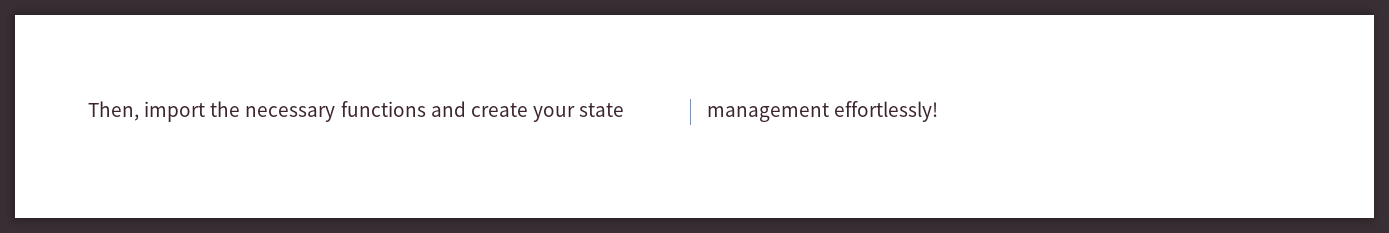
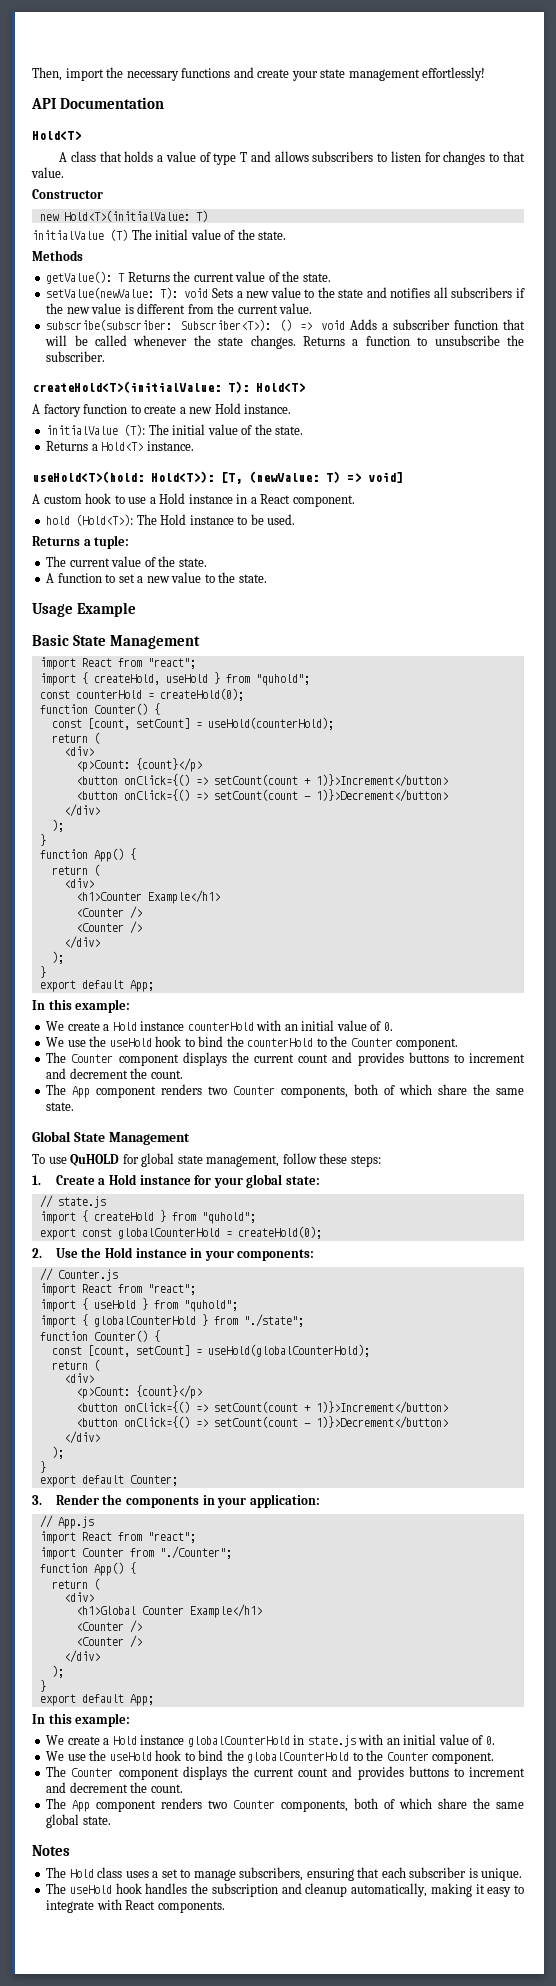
(939, 111) none -> [31,97,165,109] [32,131,81,141] [59,151,525,165] [31,167,64,178] [32,189,103,199] [39,210,208,222] [32,229,287,241] [32,250,83,261] [46,271,331,284] [46,287,526,299] [46,303,313,314] [46,319,526,331] [45,335,524,349] [46,351,106,362] [32,381,305,393] [32,403,292,417] [46,424,304,436] [46,441,194,451] [32,471,403,484] [32,493,355,507] [46,514,296,526] [32,535,130,549] [46,556,207,567] [46,572,267,583] [32,602,137,617] [32,634,201,649] [39,657,196,670] [39,672,310,686] [39,688,244,701] [39,703,160,715] [51,717,334,730] [51,732,100,744] [63,746,94,756] [75,758,202,772] [75,774,448,787] [75,789,448,802] [63,804,100,817] [51,819,64,832] [39,834,46,846] [39,848,136,862] [51,864,100,876] [63,878,94,888] [75,890,220,904] [75,906,142,919] [75,921,142,934] [63,936,100,949] [51,951,64,964] [39,966,46,978] [39,980,154,992] [32,999,131,1013] [46,1020,393,1031] [46,1036,459,1050] [46,1052,525,1066] [46,1068,183,1079] [46,1084,525,1098] [46,1102,75,1111] [32,1131,190,1145] [32,1153,381,1167] [32,1174,320,1188] [39,1195,106,1208] [39,1210,256,1224] [39,1226,322,1240] [32,1247,315,1261] [39,1268,118,1281] [39,1283,196,1296] [39,1298,238,1312] [39,1314,304,1328] [39,1330,160,1342] [51,1344,370,1357] [51,1359,100,1371] [63,1373,94,1383] [75,1385,202,1399] [75,1401,448,1414] [75,1416,448,1429] [63,1431,100,1444] [51,1446,64,1459] [39,1461,46,1473] [39,1475,178,1487] [32,1494,320,1508] [39,1515,94,1529] [39,1531,196,1544] [39,1546,232,1560] [39,1562,136,1576] [51,1578,100,1590] [63,1592,94,1602] [75,1604,262,1618] [75,1620,142,1633] [75,1635,142,1648] [63,1650,100,1663] [51,1665,64,1678] [39,1680,46,1692] [39,1694,154,1706] [32,1713,131,1727] [46,1734,495,1747] [46,1750,495,1764] [46,1766,525,1780] [46,1782,183,1793] [46,1798,525,1812] [46,1814,111,1828] [32,1845,70,1856] [46,1867,523,1881] [46,1883,525,1897] [46,1899,225,1913] // API Documentation // Hold<T> // A class that holds a value of type T and allows subscribers to listen for changes to that value. // Constructor // new Hold<T>(initialValue: T) // initialValue (T) The initial value of the state. // Methods // getValue(): T Returns the current value of the state. // setValue(newValue: T): void Sets a new value to the state and notifies all subscribers if the new value is different from the current value. // subscribe(subscriber: Subscriber<T>): () => void Adds a subscriber function that will be called whenever the state changes. Returns a function to unsubscribe the subscriber. // createHold<T>(initialValue: T): Hold<T> // A factory function to create a new Hold instance. // initialValue (T): The initial value of the state. // Returns a Hold<T> instance. // useHold<T>(hold: Hold<T>): [T, (newValue: T) => void] // A custom hook to use a Hold instance in a React component. // hold (Hold<T>): The Hold instance to be used. // Returns a tuple: // The current value of the state. // A function to set a new value to the state. // Usage Example // Basic State Management // import React from "react"; // import { createHold, useHold } from "quhold"; // const counterHold = createHold(0); // function Counter() { // const [count, setCount] = useHold(counterHold); // return ( // <div> // <p>Count: {count}</p> // <button onClick={() => setCount(count + 1)}>Increment</button> // <button onClick={() => setCount(count - 1)}>Decrement</button> // </div> // ); // } // function App() { // return ( // <div> // <h1>Counter Example</h1> // <Counter /> // <Counter /> // </div> // ); // } // export default App; // In this example: // We create a Hold instance counterHold with an initial value of 0. // We use the useHold hook to bind the counterHold to the Counter component. // The Counter component displays the current count and provides buttons to increment and decrement the count. // The App component renders two Counter components, both of which share the same state. // Global State Management // To use QuHOLD for global state management, follow these steps: // 1. Create a Hold instance for your global state: // // state.js // import { createHold } from "quhold"; // export const globalCounterHold = createHold(0); // 2. Use the Hold instance in your components: // // Counter.js // import React from "react"; // import { useHold } from "quhold"; // import { globalCounterHold } from "./state"; // function Counter() { // const [count, setCount] = useHold(globalCounterHold); // return ( // <div> // <p>Count: {count}</p> // <button onClick={() => setCount(count + 1)}>Increment</button> // <button onClick={() => setCount(count - 1)}>Decrement</button> // </div> // ); // } // export default Counter; // 3. Render the components in your application: // // App.js // import React from "react"; // import Counter from "./Counter"; // function App() { // return ( // <div> // <h1>Global Counter Example</h1> // <Counter /> // <Counter /> // </div> // ); // } // export default App; // In this example: // We create a Hold instance globalCounterHold in state.js with an initial value of 0. // We use the useHold hook to bind the globalCounterHold to the Counter component. // The Counter component displays the current count and provides buttons to increment and decrement the count. // The App component renders two Counter components, both of which share the same global state. // Notes // The Hold class uses a set to manage subscribers, ensuring that each subscriber is unique. // The useHold hook handles the subscription and cleanup automatically, making it easy to integrate with React components.

